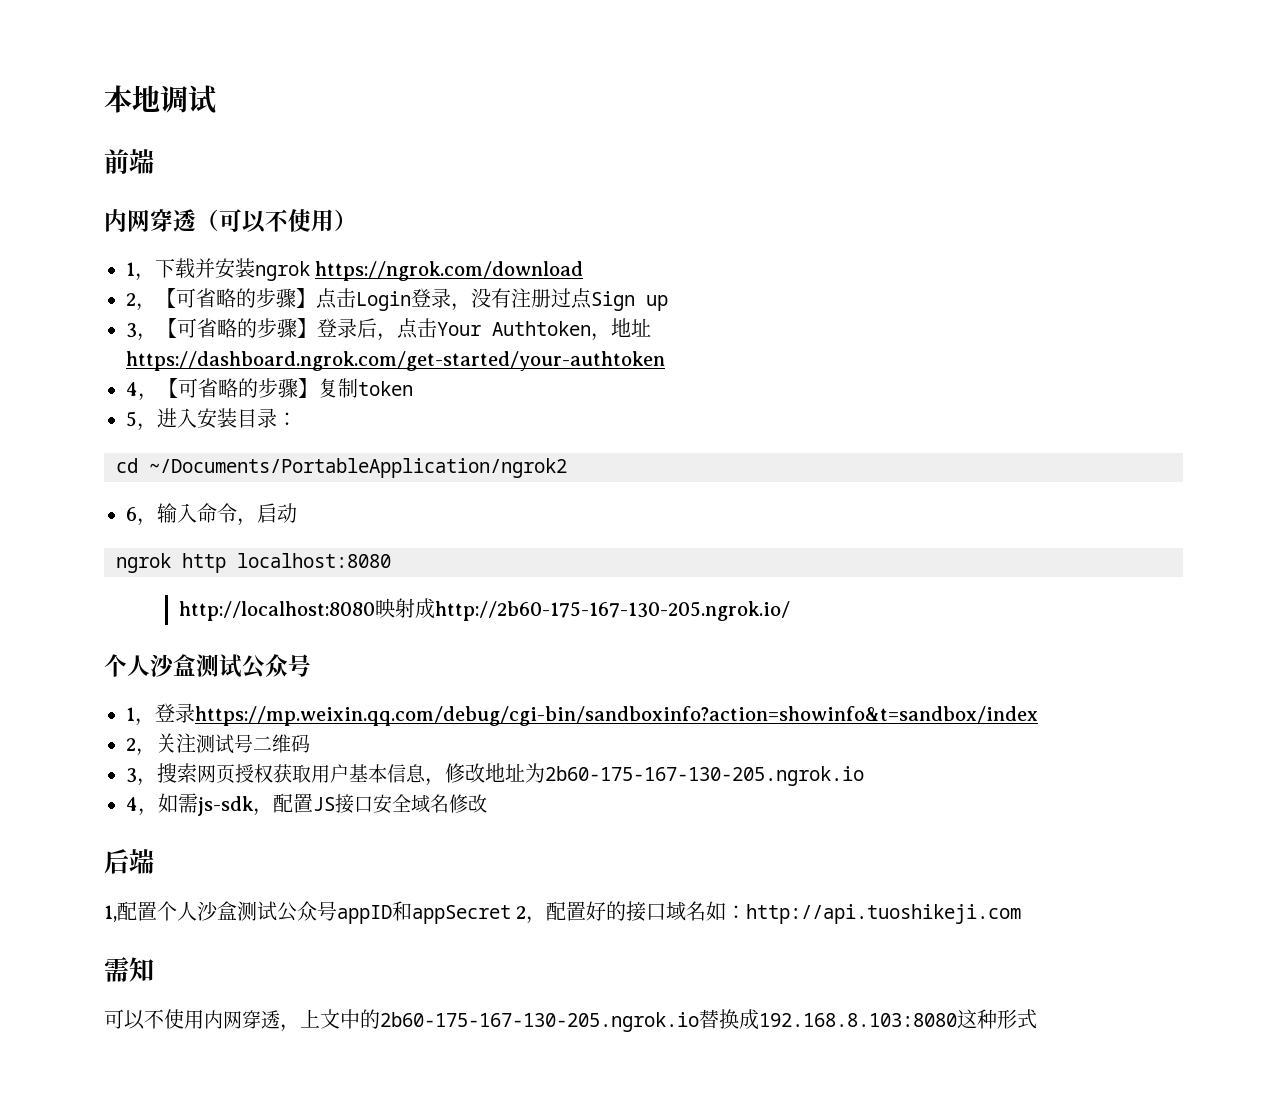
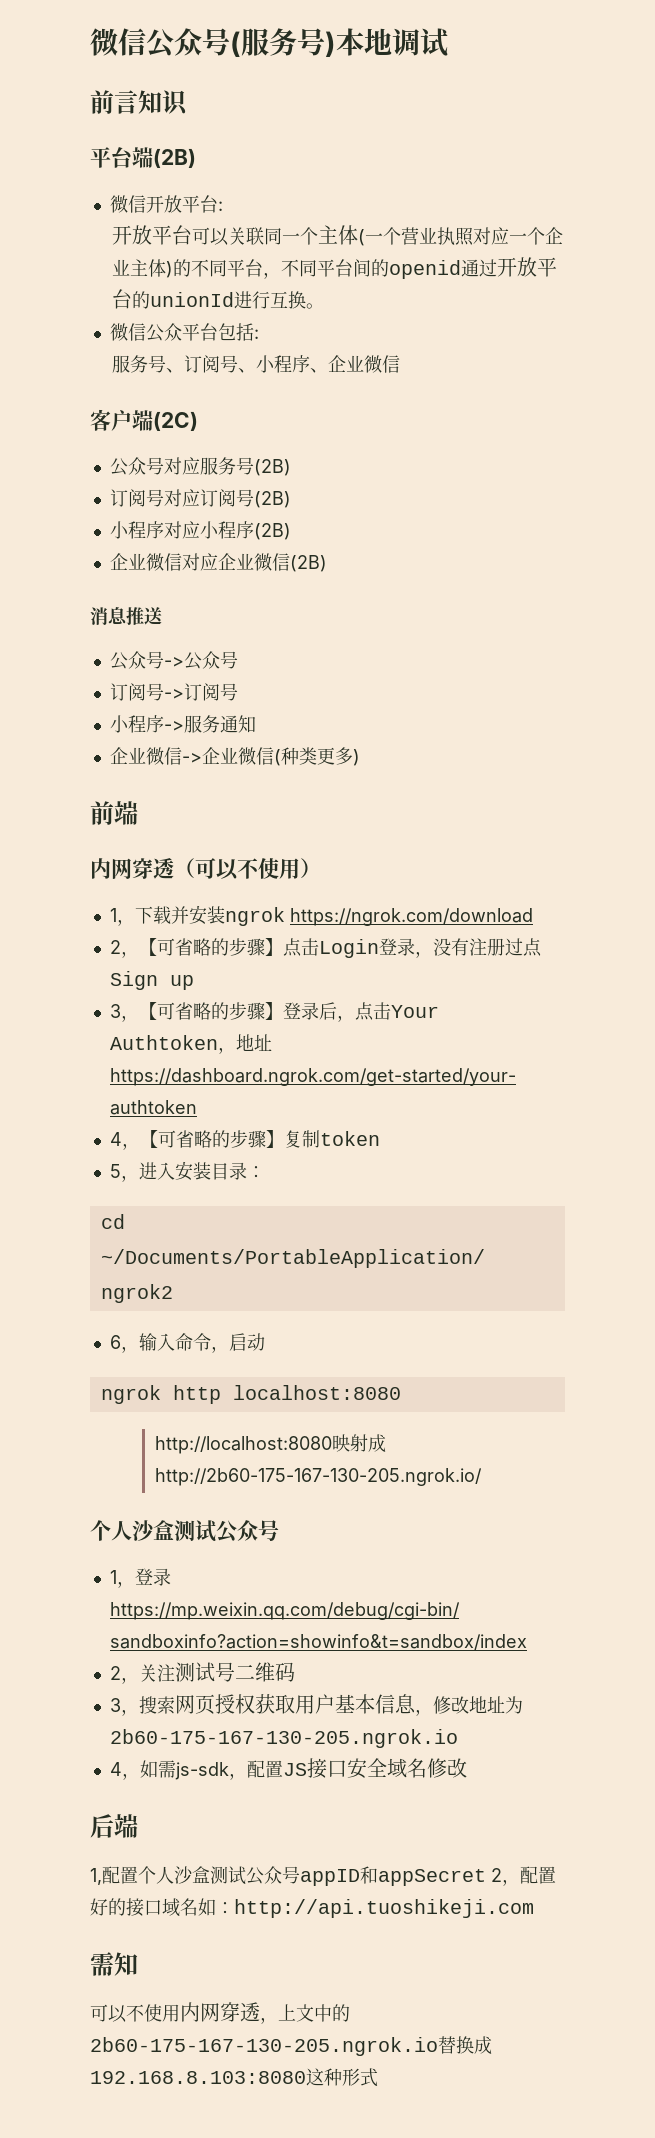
[104,85,216,114] 本地调试 -> [90,28,448,58] [90,90,188,116] [90,147,196,168] [109,195,223,213] [111,225,563,246] [111,257,557,279] [111,289,324,309] [109,323,259,342] [111,355,400,373] [90,409,198,431] [109,457,291,476] [109,489,291,508] [109,521,291,540] [109,553,327,572] [90,607,163,625] [109,651,238,670] [109,683,238,701] [109,715,256,733] [109,747,360,766] 微信公众号(服务号)本地调试 // 前言知识 // 平台端(2B) // 微信开放平台: // 开放平台可以关联同一个主体(一个营业执照对应一个企业主体)的不同平台，不同平台间的openid通过开放平台的unionId进行互换。 // 微信公众平台包括: // 服务号、订阅号、小程序、企业微信 // 客户端(2C) // 公众号对应服务号(2B) // 订阅号对应订阅号(2B) // 小程序对应小程序(2B) // 企业微信对应企业微信(2B) // 消息推送 // 公众号->公众号 // 订阅号->订阅号 // 小程序->服务通知 // 企业微信->企业微信(种类更多)

